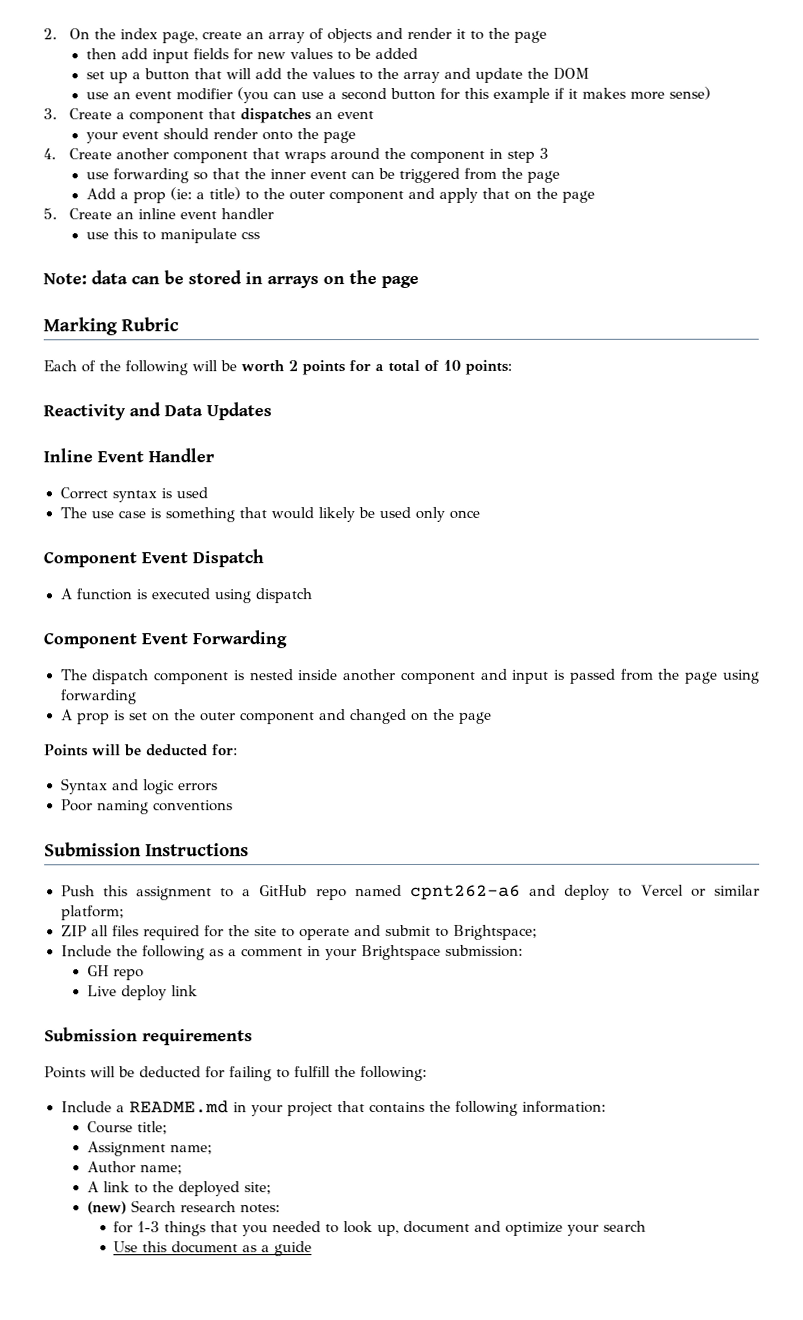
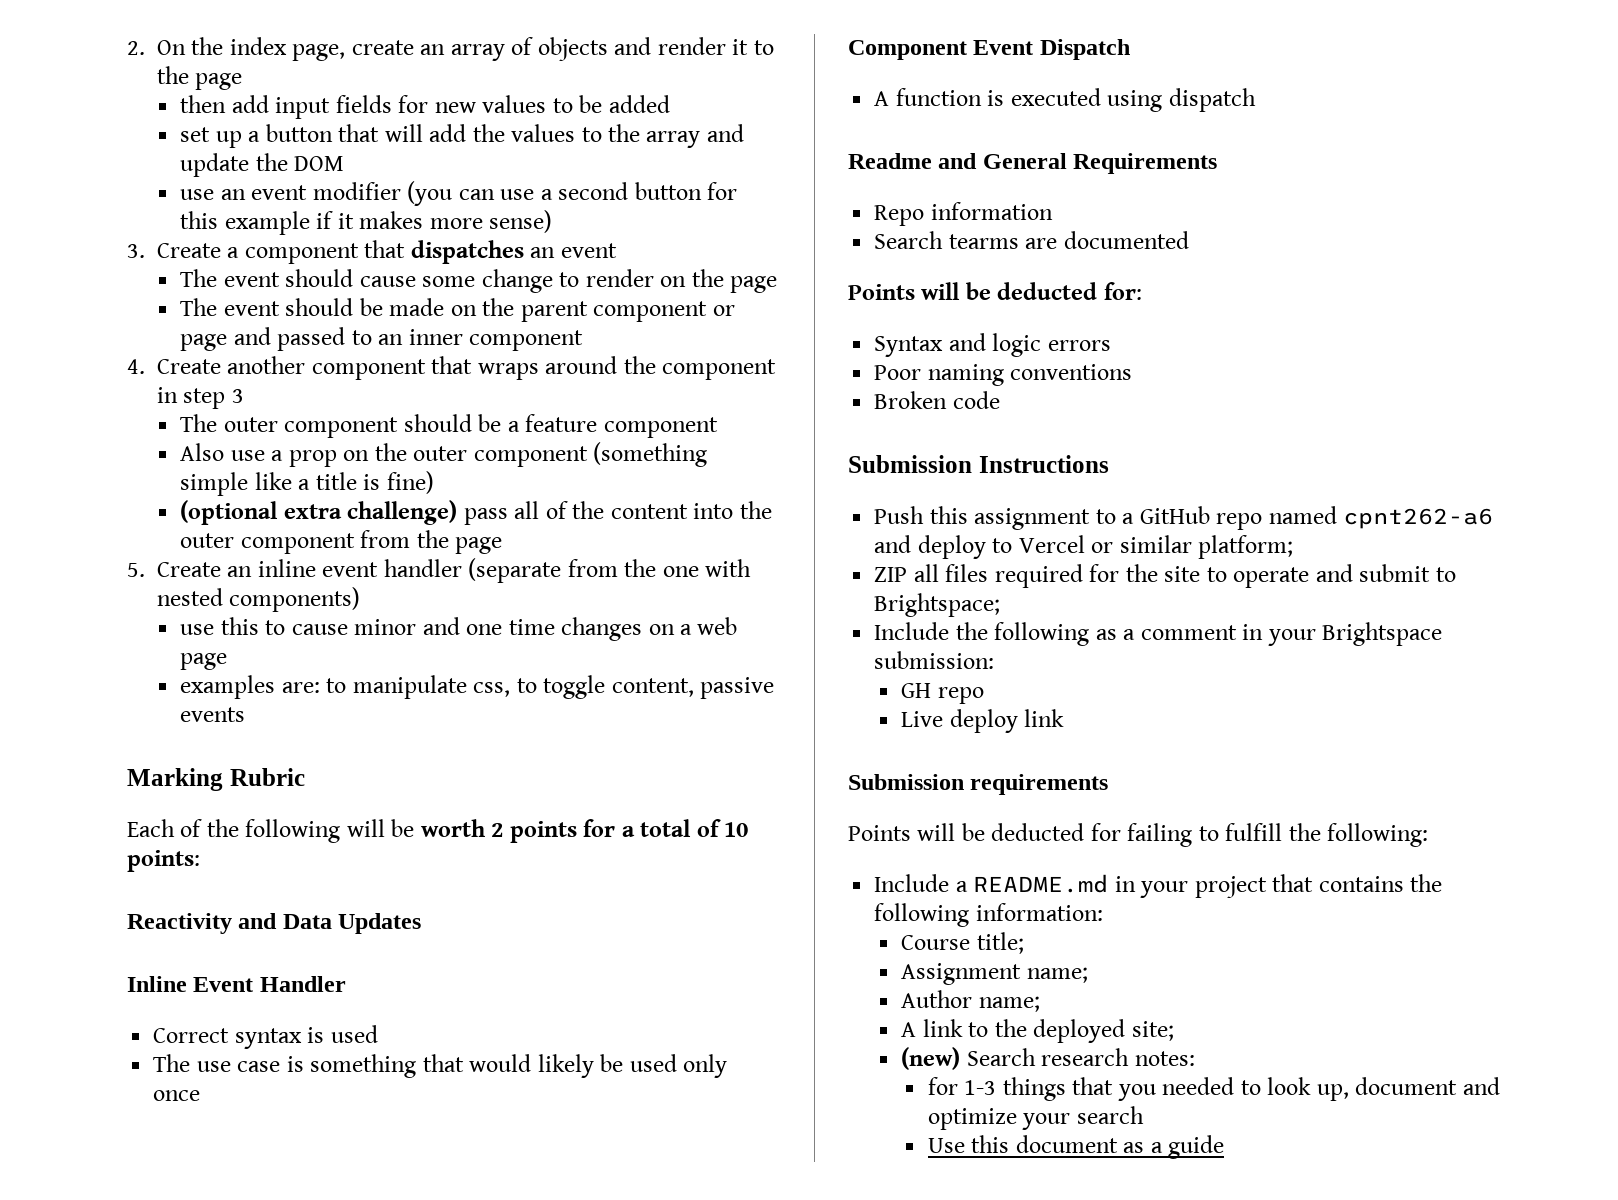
[85,128,356,144] your event should render onto the page -> [180,269,777,293] [180,298,735,322] [180,327,584,351] The event should cause some change to render on the page // The event should be made on the parent component or page and passed to an inner component
[85,167,560,184] [85,187,532,204] use forwarding so that the inner event can be triggered from the page // Add a prop (ie: a title) to the outer component and apply that on -> [180,414,718,438] [180,442,708,467] [180,471,434,496] [180,500,772,525] [180,530,411,554] The outer component should be a feature component // Also use a prop on the outer component (something simple like a title is fine) // (optional extra challenge) pass all of the content into the outer component from
[85,228,260,244] [43,270,419,289] // use this to manipulate css // Note: data can be stored in arrays on the page -> [468,558,752,583] [157,587,361,612] [180,617,738,641] [180,653,228,670] [180,675,775,699] [180,707,246,722] (separate from the one with nested components) // use this to cause minor and one time changes on a web page // examples are: to manipulate css, to toggle content, passive events
[43,630,287,649] [60,668,760,685] [60,689,137,705] [60,708,492,725] Component Event Forwarding // The dispatch component is nested inside another component and input is passed from the page using forwarding // A prop is set on the outer component and changed on the page -> [848,153,1218,174] [874,202,1053,226] [874,231,1189,249] Readme and General Requirements // Repo information // Search tearms are documented
(233, 806) none -> [874,391,1000,409] // Broken code

